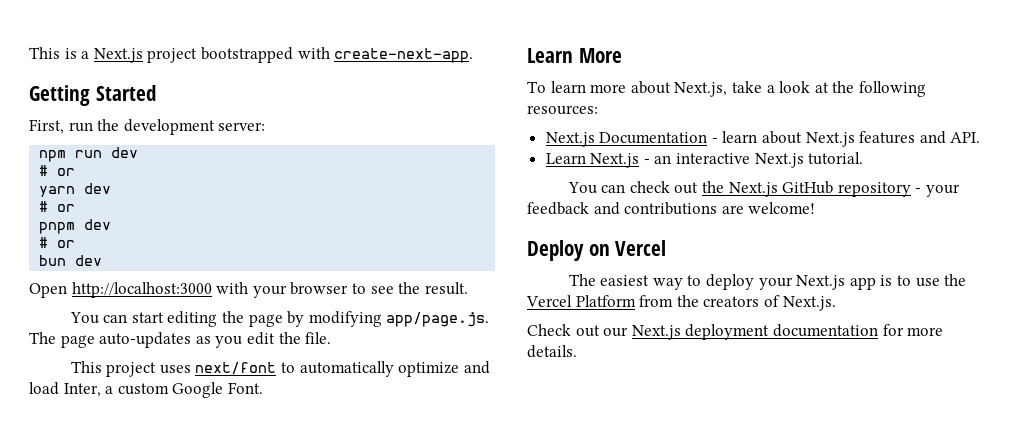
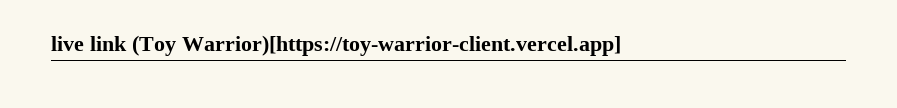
[29,47,474,63] [29,85,156,106] [29,119,266,135] [39,147,139,162] [39,165,76,176] [39,183,112,197] [39,201,76,212] [39,219,112,234] [39,237,76,248] [39,255,103,266] [29,282,468,298] [69,311,490,327] [29,332,332,348] [70,361,490,377] [29,382,263,398] [527,48,622,63] [527,81,926,97] [527,105,598,115] [545,131,981,147] [545,152,864,168] [567,181,960,197] [527,202,816,215] [527,240,667,261] [568,274,967,290] [526,295,836,311] [527,324,944,340] [527,345,577,358] This is a Next.js project bootstrapped with create-next-app. // Getting Started // First, run the development server: // npm run dev // # or // yarn dev // # or // pnpm dev // # or // bun dev // Open http://localhost:3000 with your browser to see the result. // You can start editing the page by modifying app/page.js. The page auto-updates as you edit the file. // This project uses next/font to automatically optimize and load Inter, a custom Google Font. // Learn More // To learn more about Next.js, take a look at the following resources: // Next.js Documentation - learn about Next.js features and API. // Learn Next.js - an interactive Next.js tutorial. // You can check out the Next.js GitHub repository - your feedback and contributions are welcome! // Deploy on Vercel // The easiest way to deploy your Next.js app is to use the Vercel Platform from the creators of Next.js. // Check out our Next.js deployment documentation for more details. -> [51,35,621,56] live link (Toy Warrior)[https://toy-warrior-client.vercel.app]

